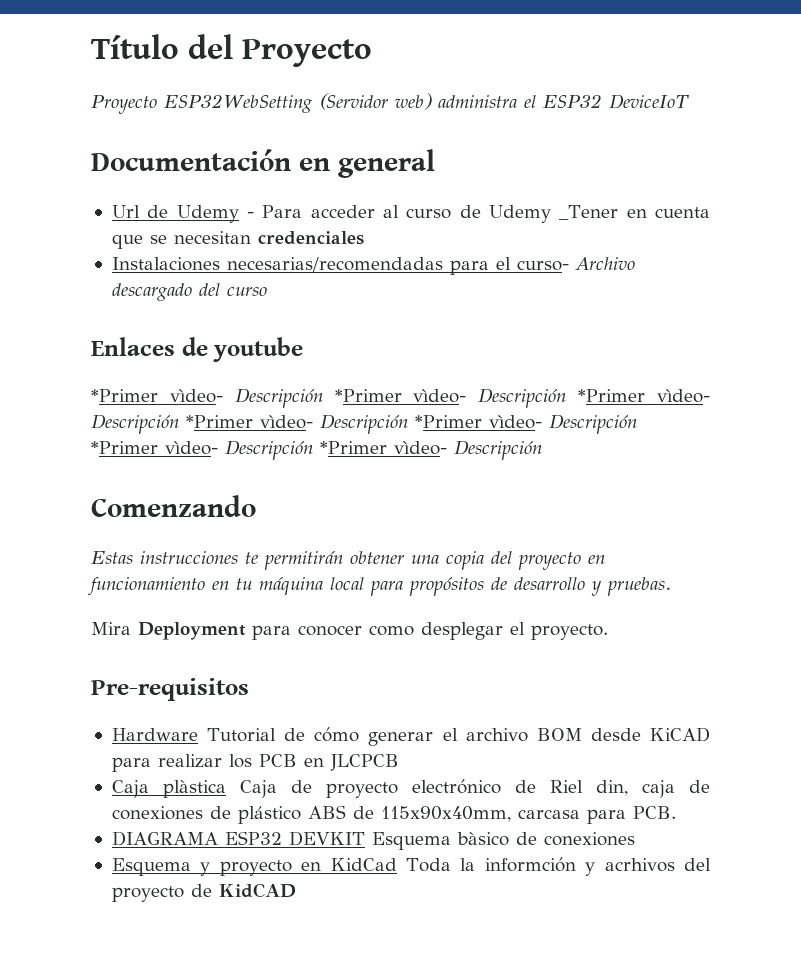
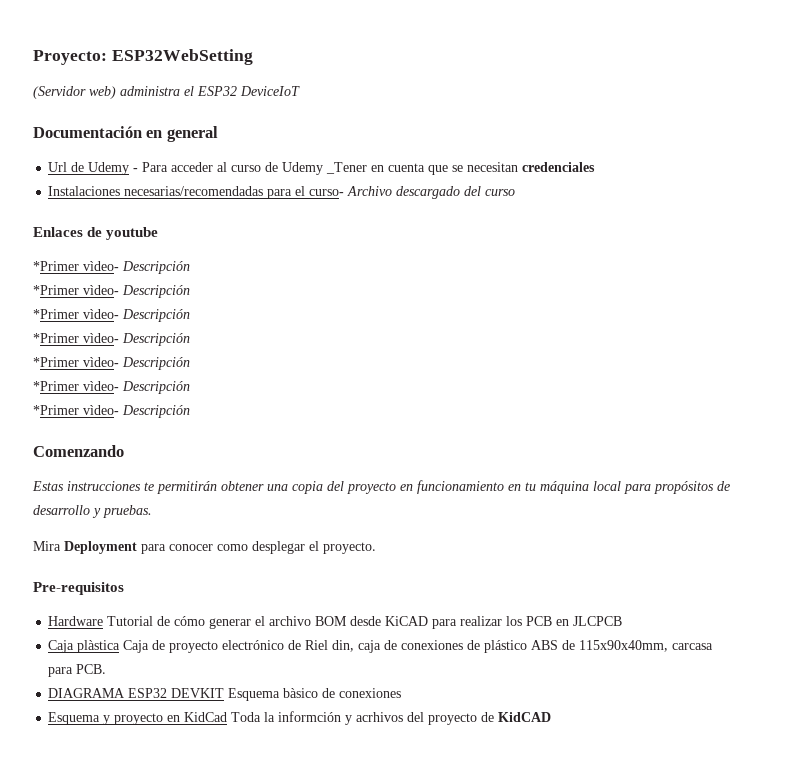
[91,34,372,67] [91,94,313,114] Título del Proyecto // Proyecto ESP32WebSetting -> [33,49,253,65] Proyecto: ESP32WebSetting //
[334,388,710,408] [91,414,637,434] [91,440,313,460] *Primer vìdeo- Descripción *Primer vìdeo- Descripción *Primer vìdeo- Descripción *Primer vìdeo- Descripción *Primer vìdeo- Descripción -> [33,285,190,298] [33,309,190,322] [33,333,190,346] [33,357,190,370] [33,381,190,394] // *Primer vìdeo- Descripción // *Primer vìdeo- Descripción // *Primer vìdeo- Descripción // *Primer vìdeo- Descripción // *Primer vìdeo- Descripción //

